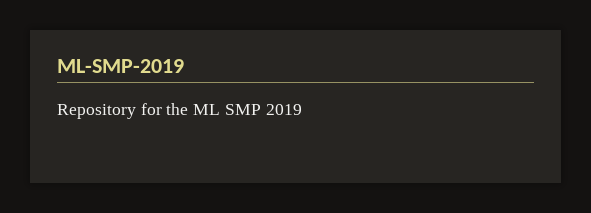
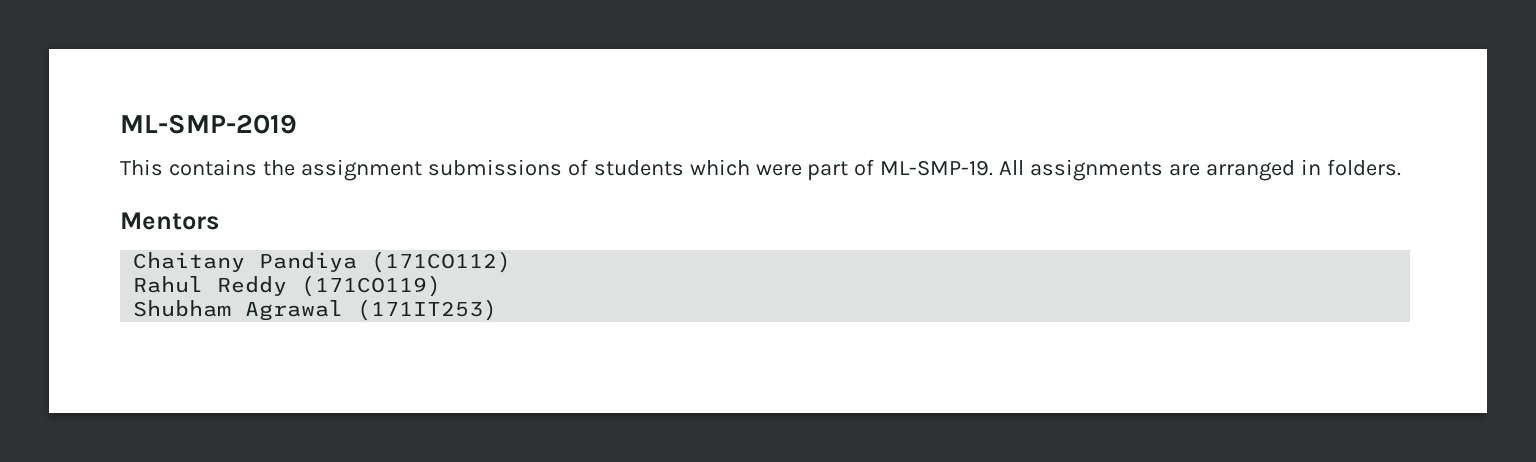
[57,103,302,119] Repository for the ML SMP 2019 -> [120,159,1401,181] [120,212,219,230] [133,251,512,273] [133,275,442,297] [133,299,498,321] This contains the assignment submissions of students which were part of ML-SMP-19. All assignments are arranged in folders. // Mentors // Chaitany Pandiya (171CO112) // Rahul Reddy (171CO119) // Shubham Agrawal (171IT253)

